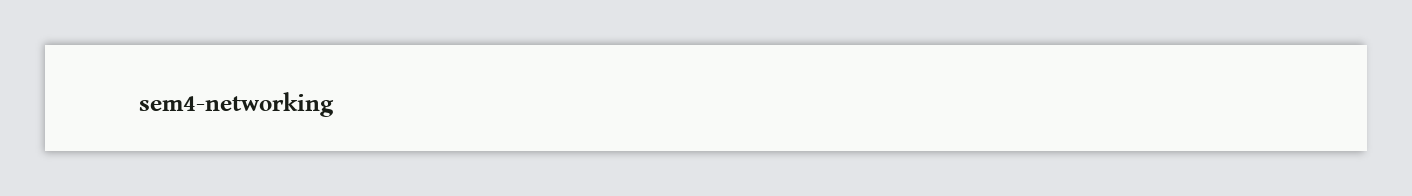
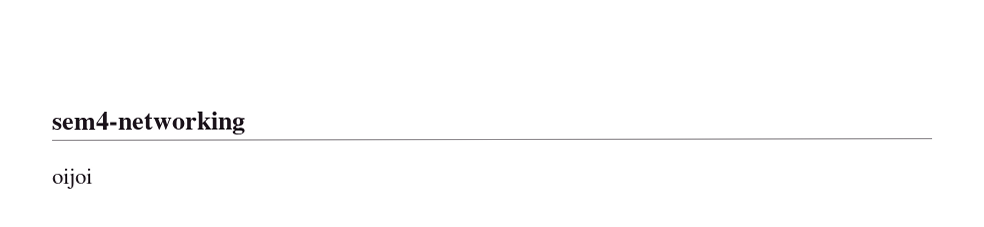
(334, 104) none -> [52,167,93,189] // oijoi

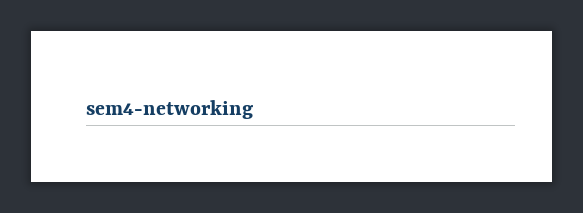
[52,167,93,189] // oijoi -> (253, 109) none

